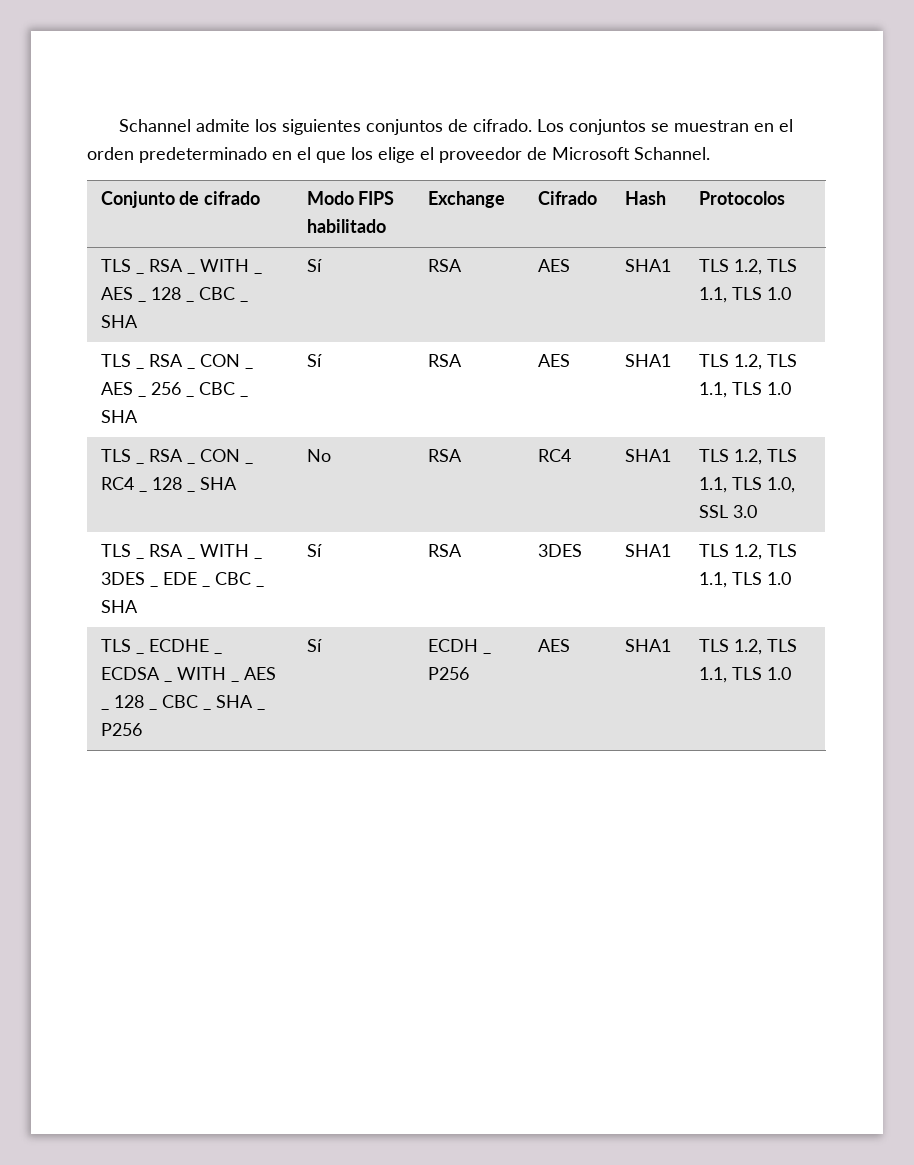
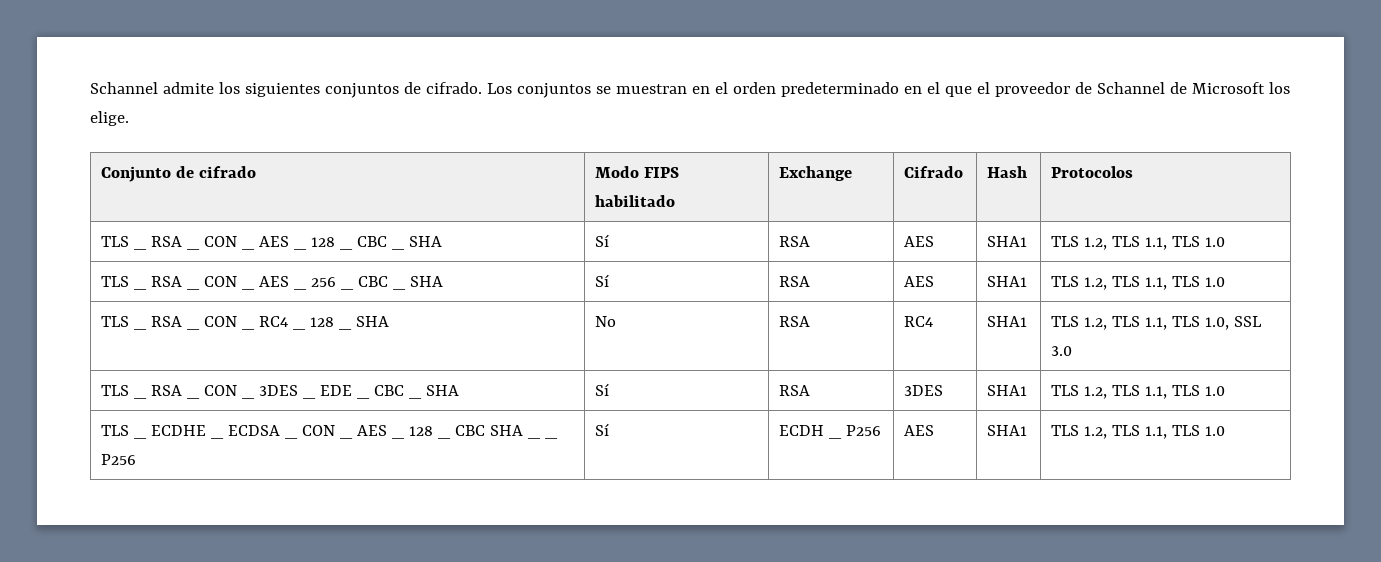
[351,147,415,163] los elige -> (972, 91) none
[552,147,710,160] Microsoft Schannel. -> [1096,82,1290,94] [90,111,129,126] Schannel de Microsoft los elige.
[199,259,249,272] WITH -> [204,236,238,247] CON
[199,544,249,557] WITH -> [204,385,238,396] CON
[176,667,226,680] [230,680,239,682] [243,667,276,680] [100,708,109,710] [113,695,144,708] [148,708,157,710] [161,695,198,708] [202,708,211,710] [215,695,253,708] WITH _ AES _ 128 _ CBC _ SHA -> [302,425,336,436] [340,436,354,439] [357,425,388,436] [392,436,406,439] [409,426,434,436] [438,436,452,439] [455,425,524,436] [528,436,542,439] CON _ AES _ 128 _ CBC SHA _

